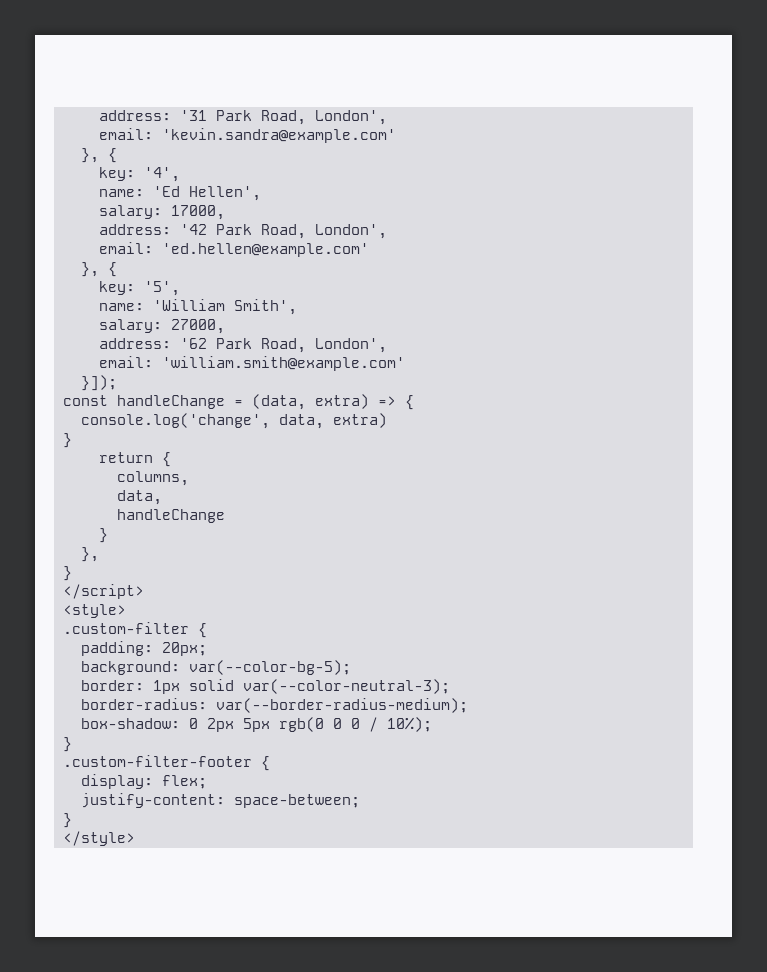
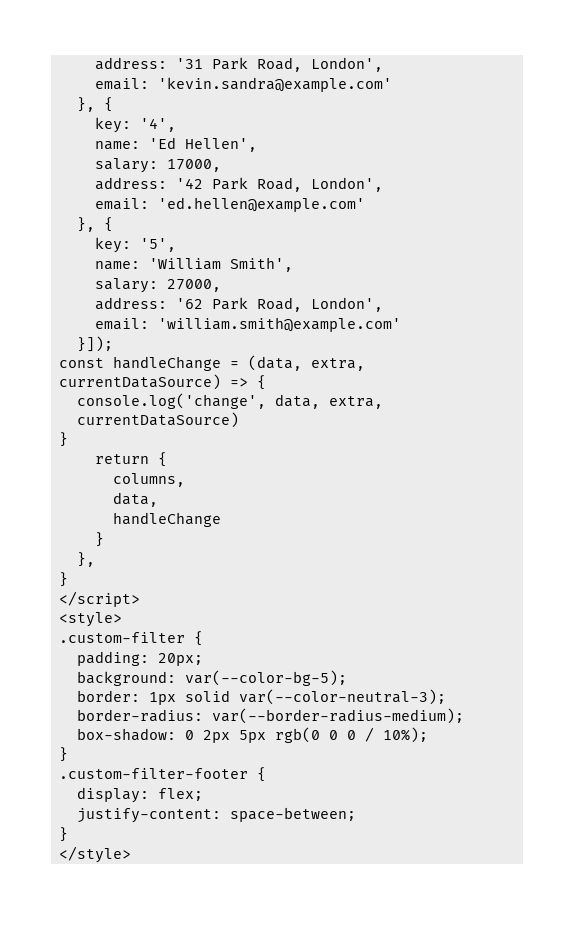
[314,394,369,409] extra) -> [311,358,366,371] [59,374,222,390] extra, currentDataSource)
[332,413,387,428] extra) -> [329,396,384,409] [77,412,240,428] extra, currentDataSource)

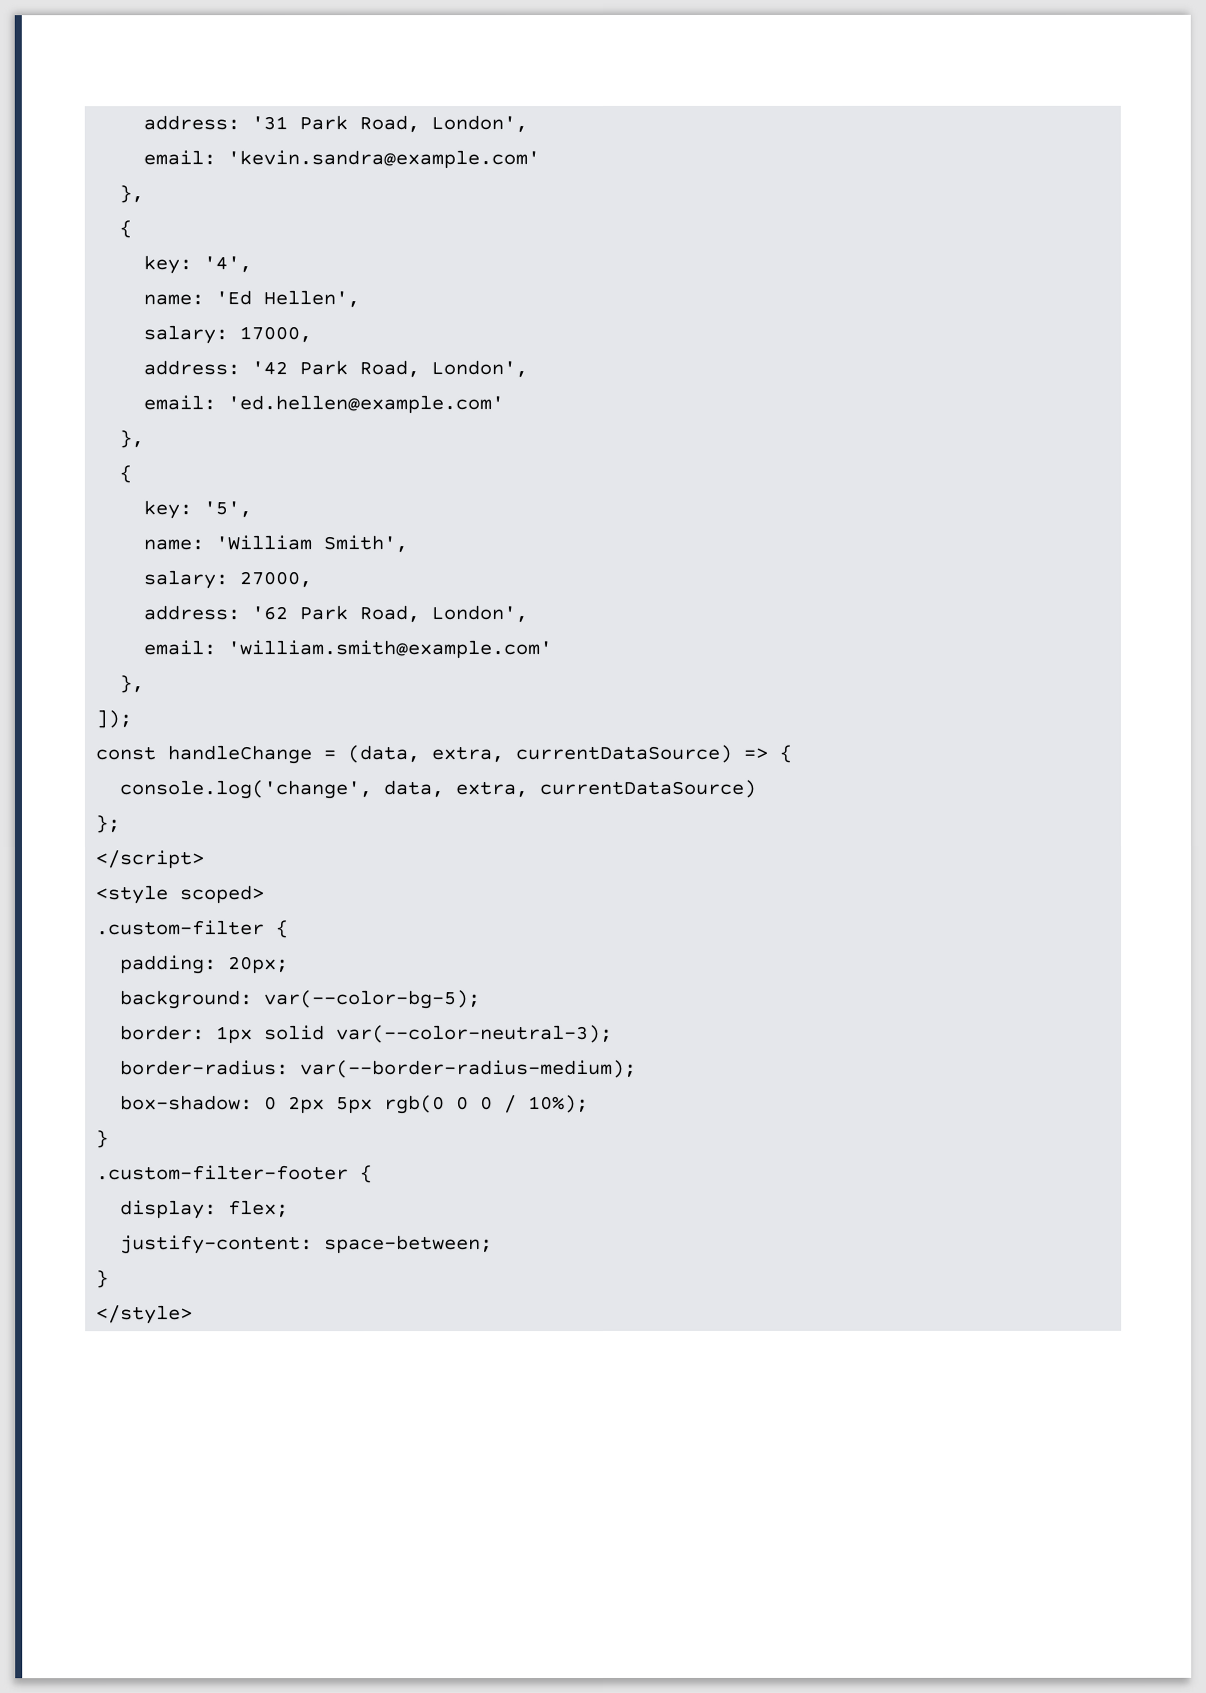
(96, 104) none -> (145, 194) //
(96, 224) none -> (145, 439) //
[77,336,114,352] }]); -> [119,675,145,694] [95,710,133,729] }, // ]);
[59,432,69,447] [95,452,168,467] [113,473,186,487] [113,492,159,507] [113,512,222,527] [95,532,105,547] [77,552,96,567] [59,572,69,587] } // return { // columns, // data, // handleChange // } // }, // } -> [95,815,121,834] };
[59,612,123,627] <style> -> [96,885,266,905] <style scoped>

